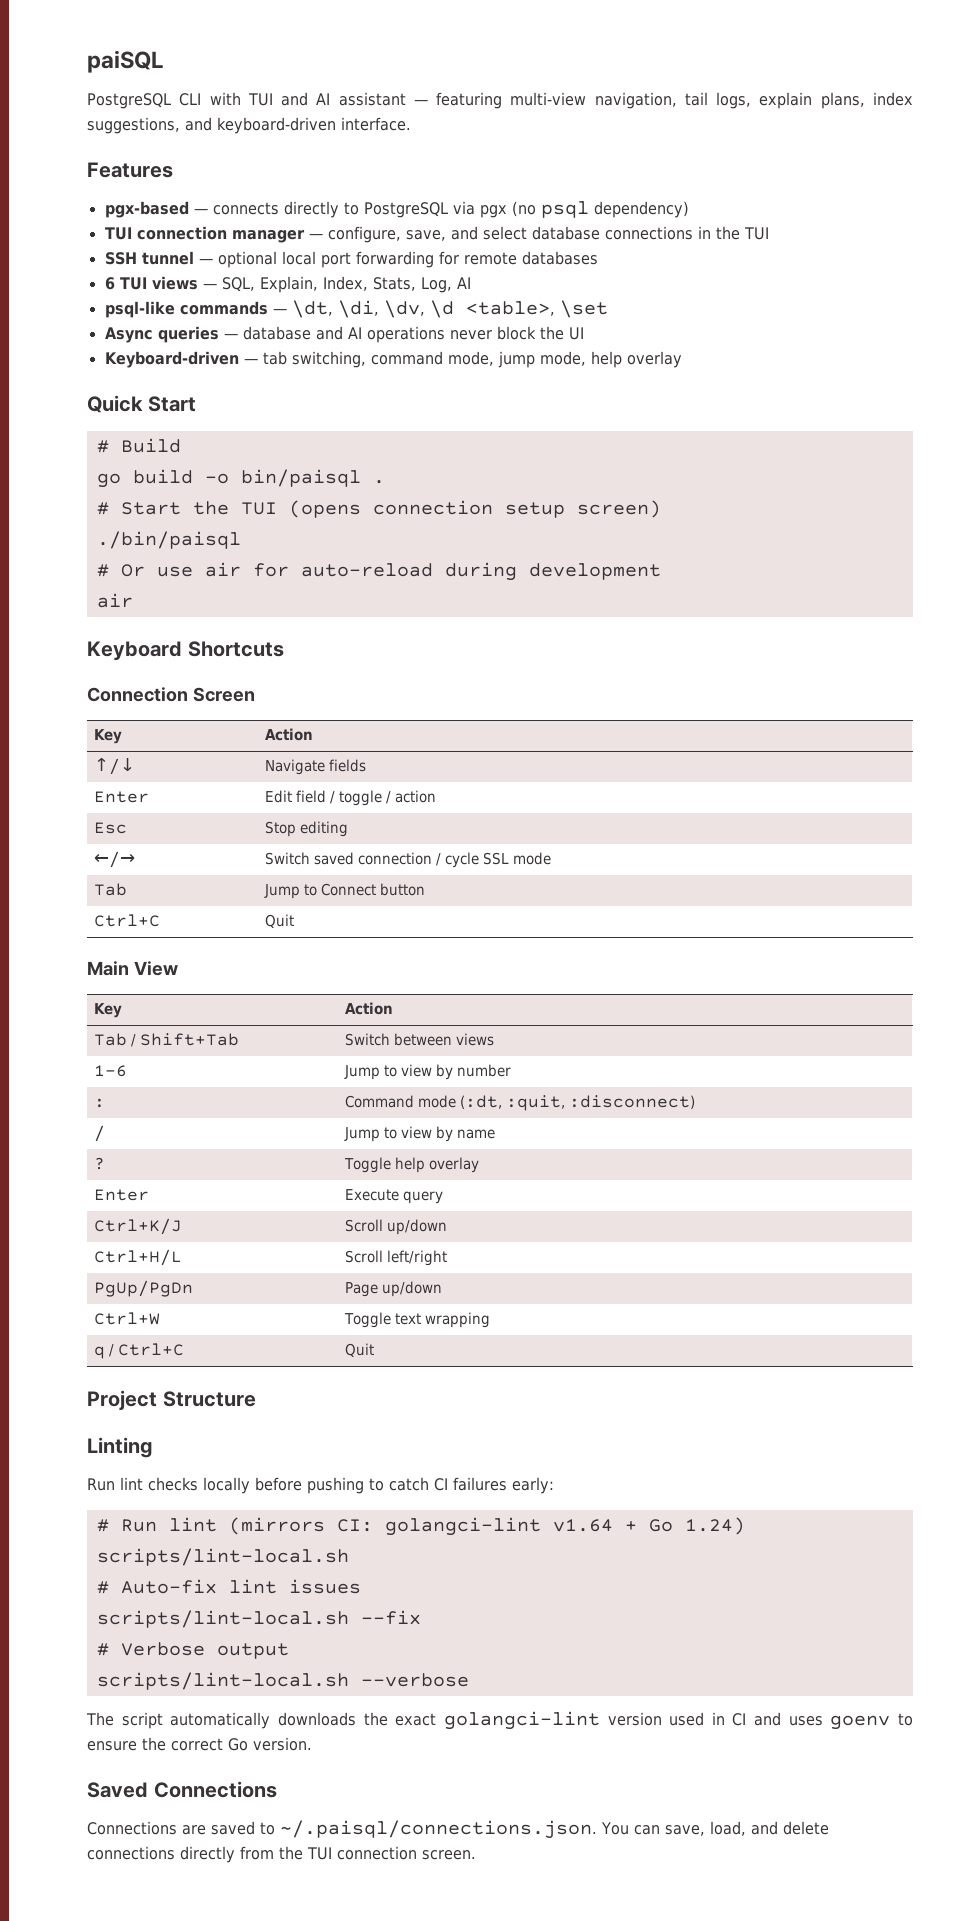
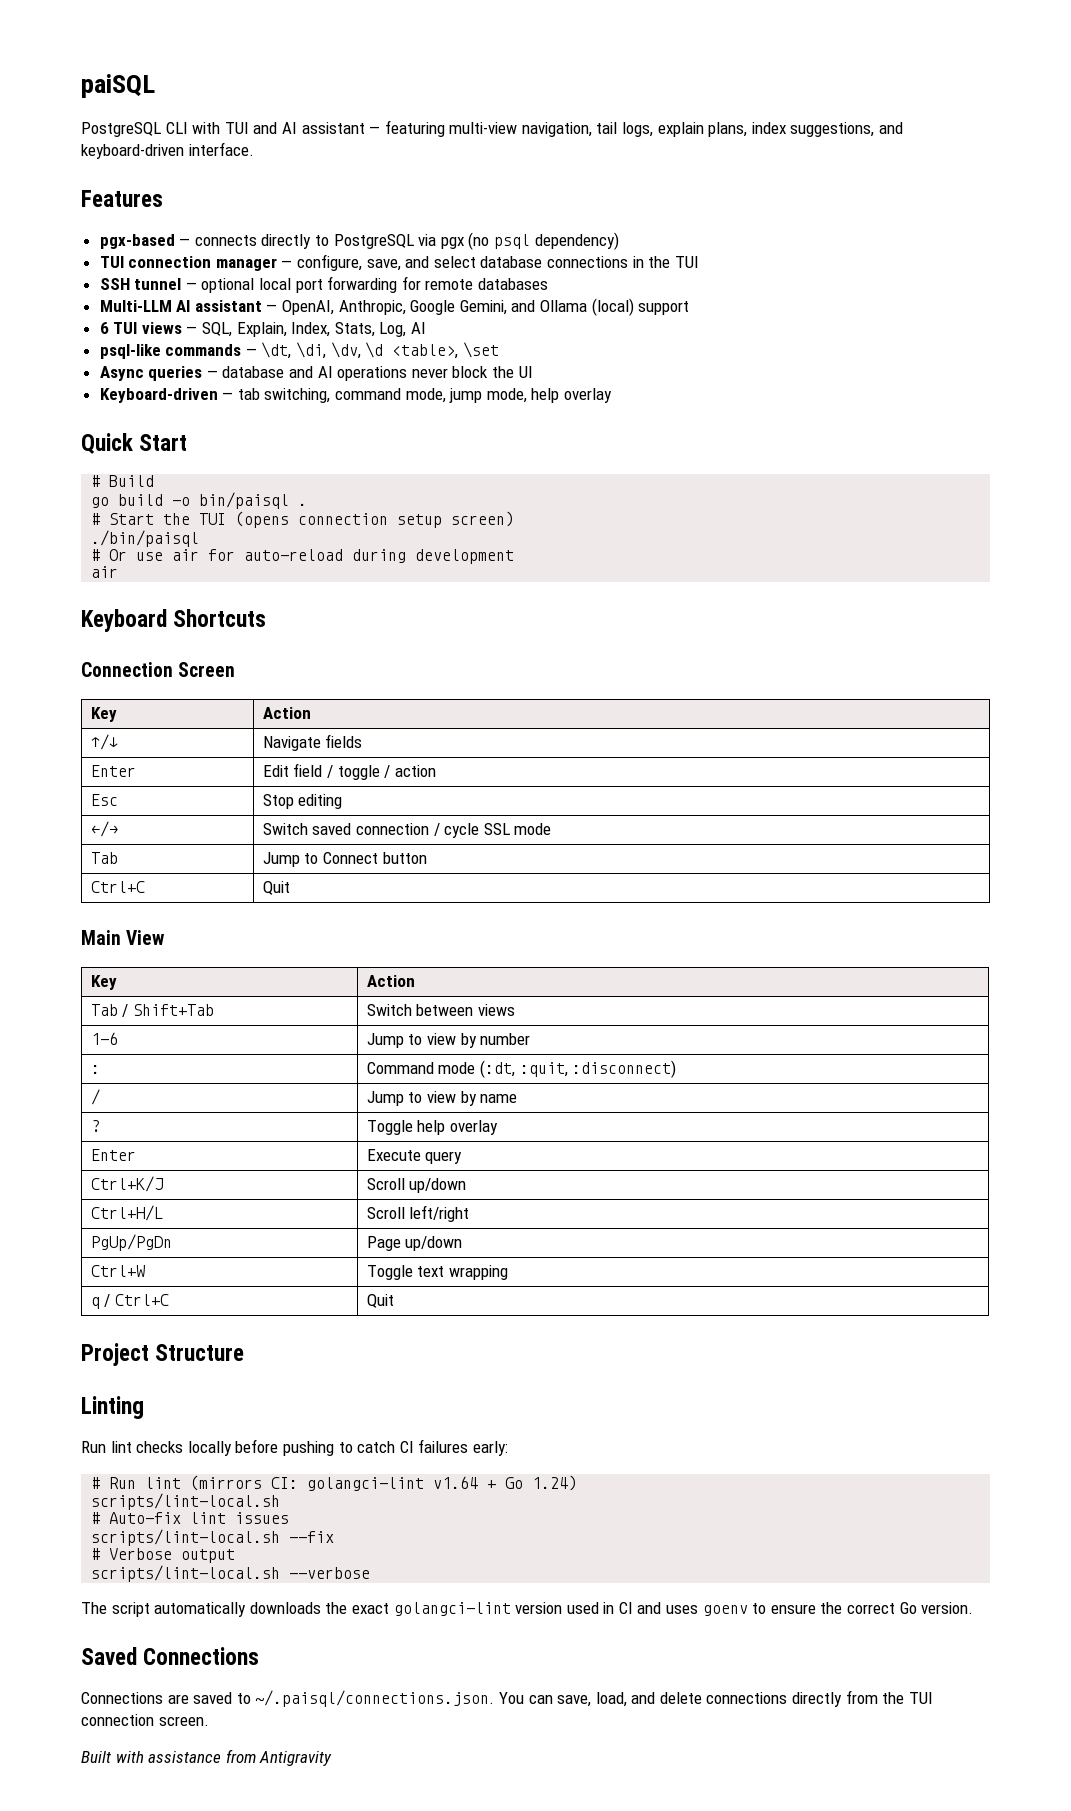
(598, 258) none -> [99,298,690,316] // Multi-LLM AI assistant — OpenAI, Anthropic, Google Gemini, and Ollama (local) support
(476, 1855) none -> [81,1749,333,1766] // Built with assistance from Antigravity

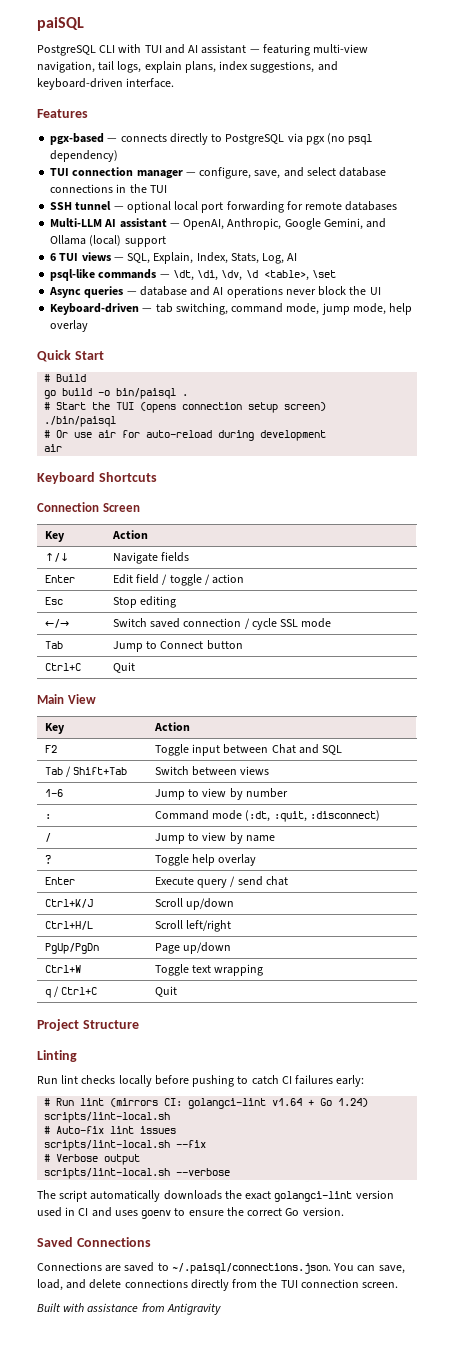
(415, 981) none -> [44,745,57,753] [154,744,343,756] // F2 | Toggle input between Chat and SQL
(463, 1157) none -> [230,876,288,887] / send chat

